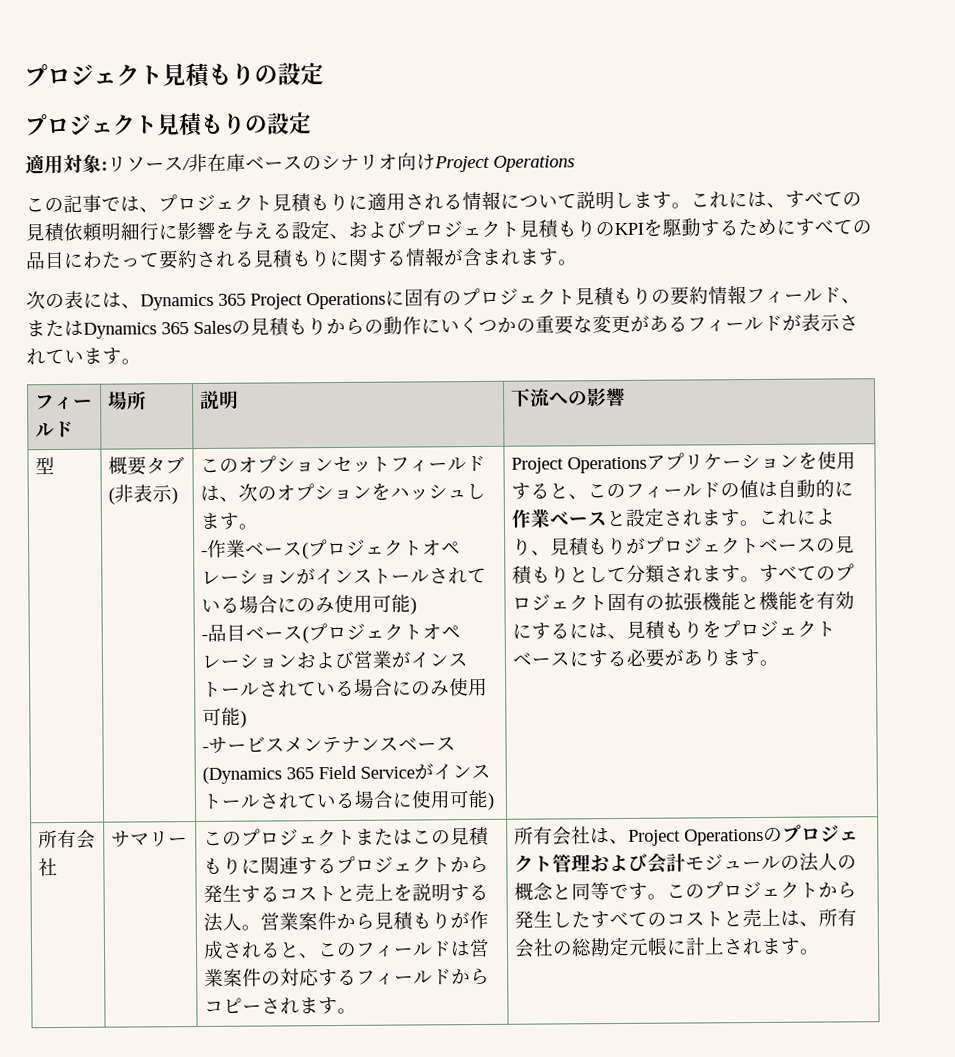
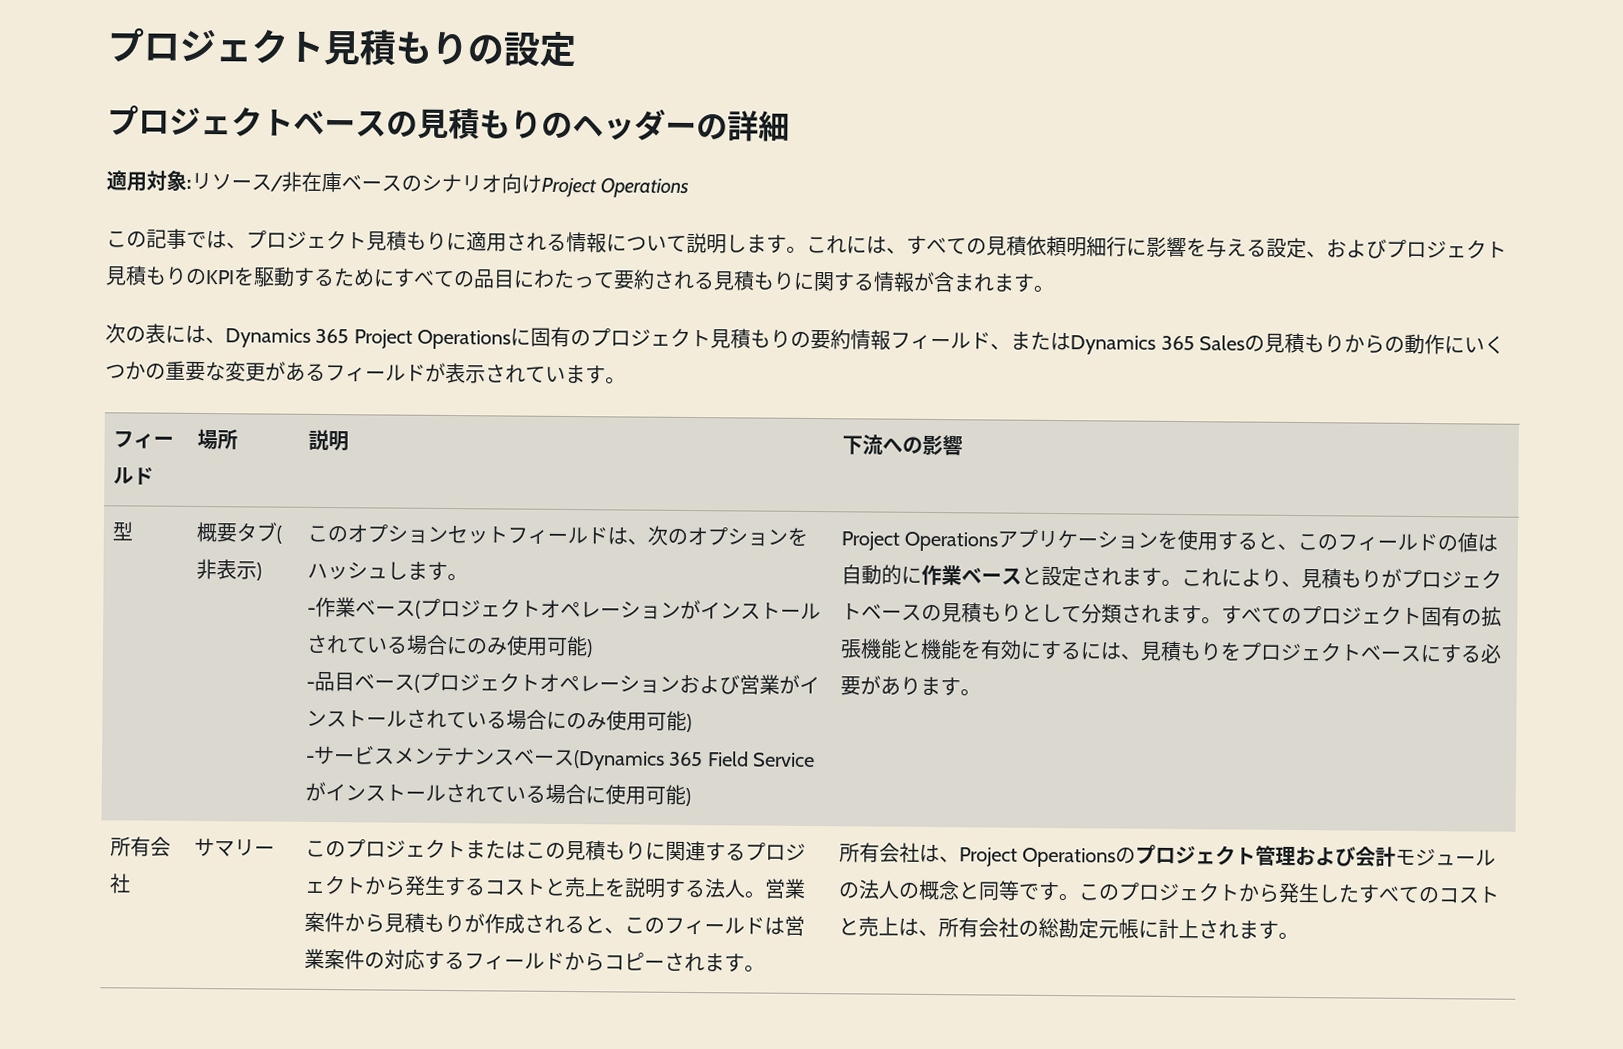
[157,112,312,138] 見積もりの設定 -> [293,108,790,142] ベースの見積もりのヘッダーの詳細

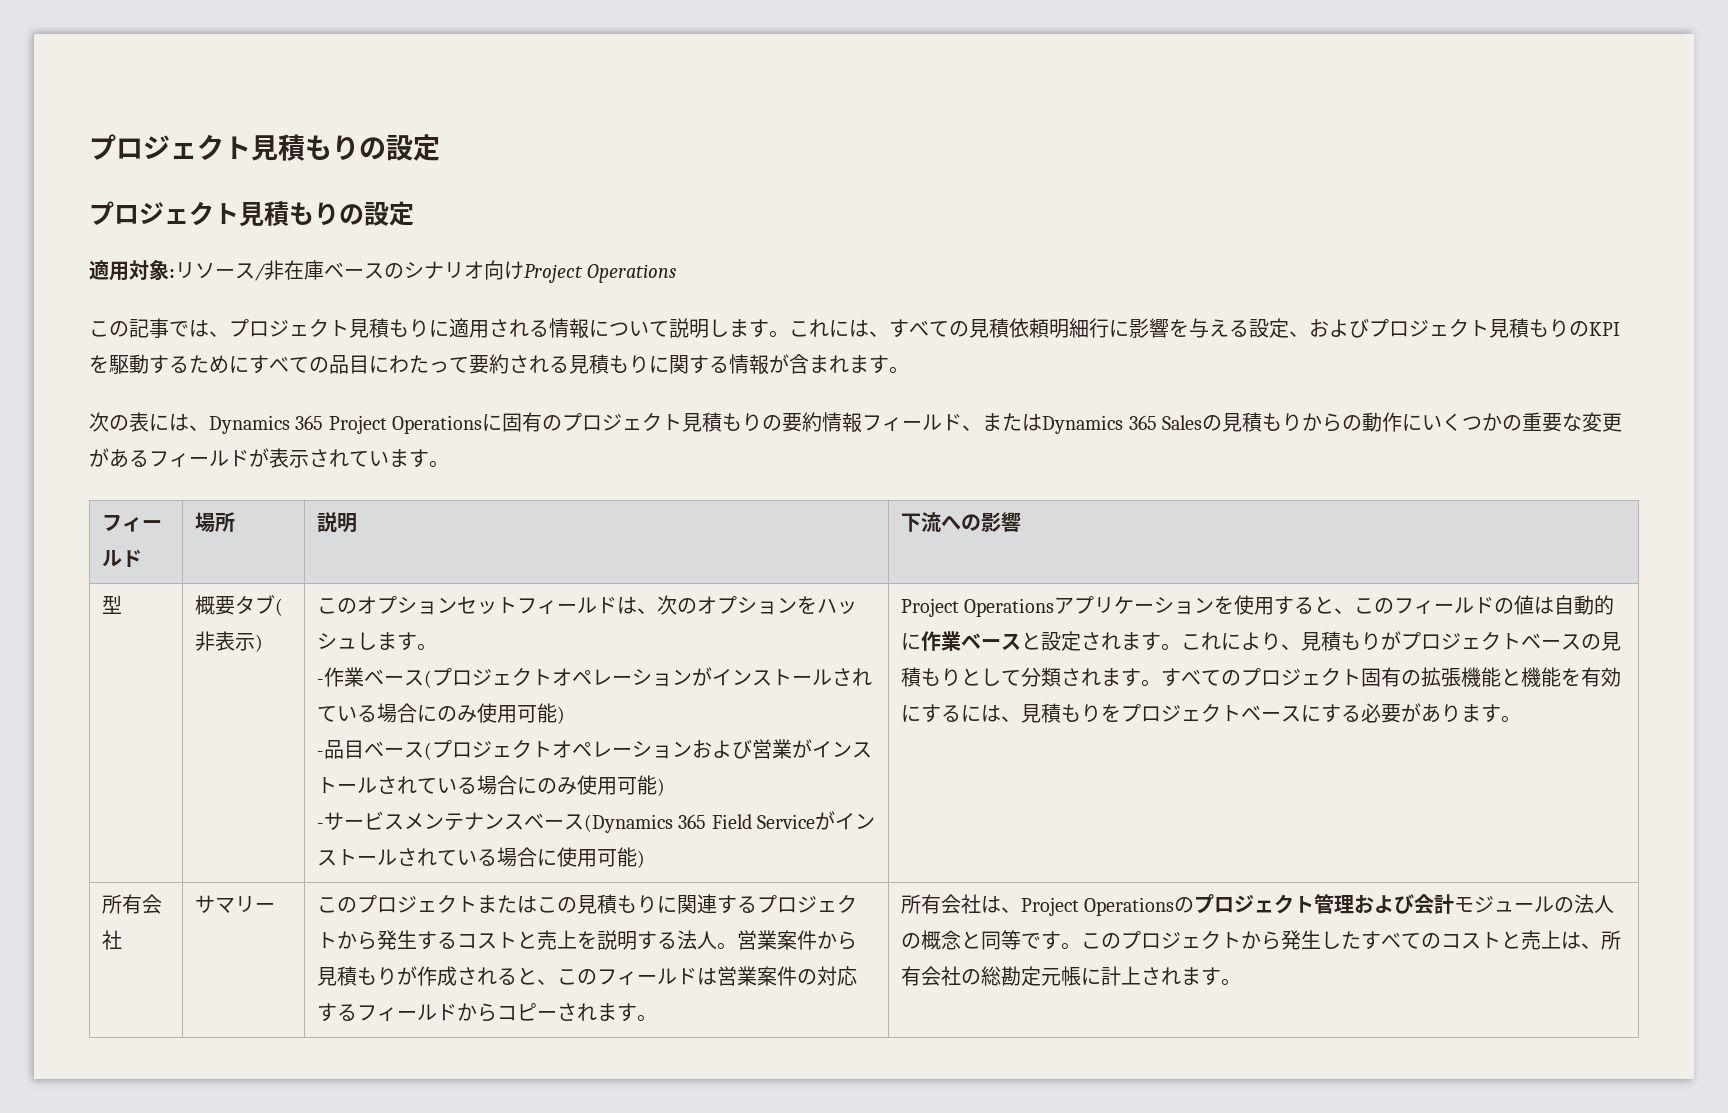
[293,108,790,142] ベースの見積もりのヘッダーの詳細 -> [239,201,414,227] 見積もりの設定

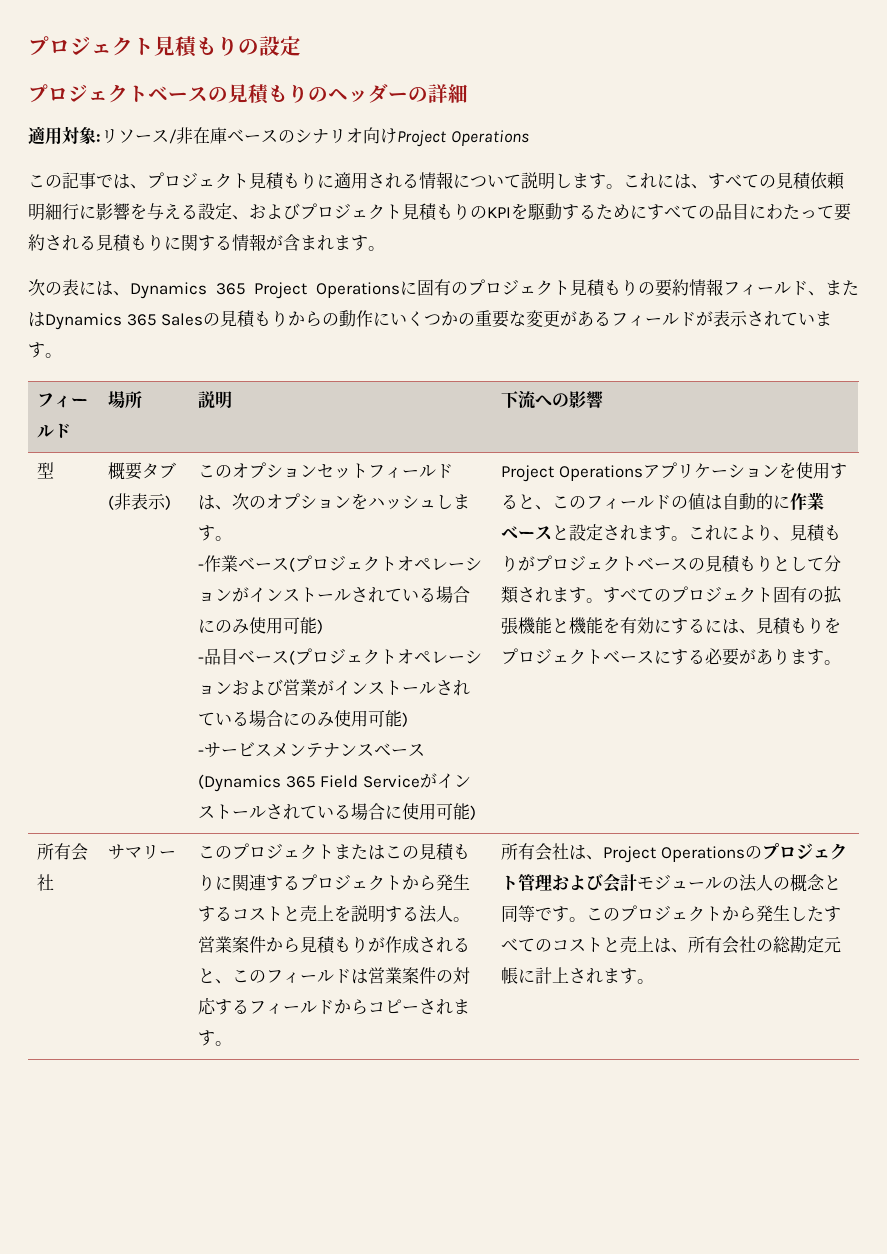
[239,201,414,227] 見積もりの設定 -> [148,84,468,105] ベースの見積もりのヘッダーの詳細

